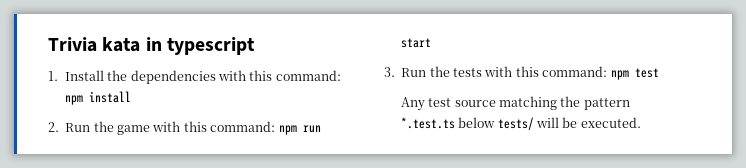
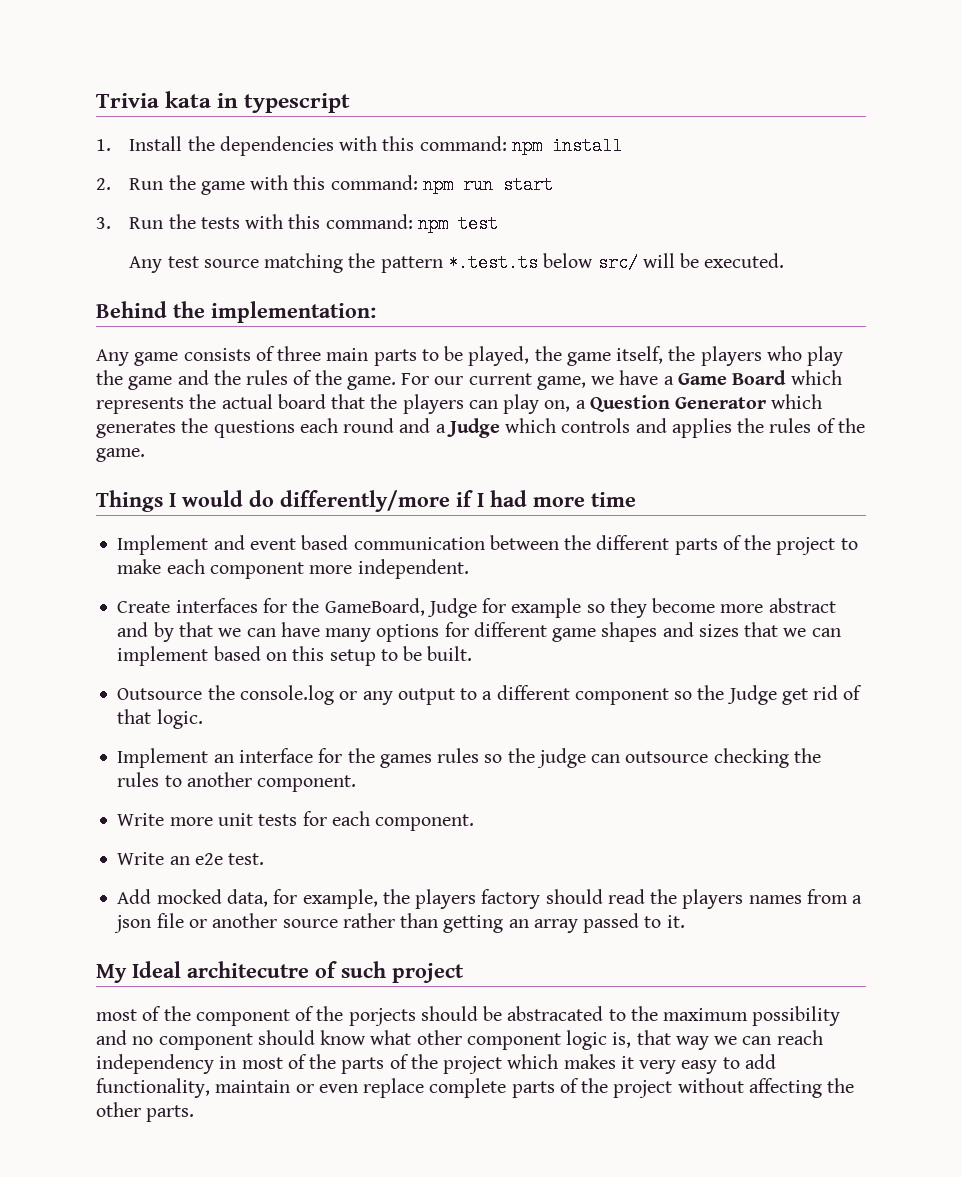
[497,117,534,130] tests/ -> [597,254,638,272] src/
(641, 122) none -> [96,301,376,323] [96,346,844,366] [96,370,842,390] [96,394,823,414] [96,418,865,438] [96,448,145,462] [96,490,636,512] [117,535,858,555] [117,559,469,579] [117,598,836,618] [117,622,841,642] [117,646,473,666] [117,685,863,705] [117,709,203,729] [117,748,821,768] [117,772,357,792] [117,811,475,831] [117,852,265,865] [117,889,863,909] [114,913,685,933] [96,961,464,983] [96,1006,841,1026] [96,1030,823,1050] [96,1054,776,1074] [96,1078,855,1098] [96,1102,195,1122] // Behind the implementation: // Any game consists of three main parts to be played, the game itself, the players who play the game and the rules of the game. For our current game, we have a Game Board which represents the actual board that the players can play on, a Question Generator which generates the questions each round and a Judge which controls and applies the rules of the game. // Things I would do differently/more if I had more time // Implement and event based communication between the different parts of the project to make each component more independent. // Create interfaces for the GameBoard, Judge for example so they become more abstract and by that we can have many options for different game shapes and sizes that we can implement based on this setup to be built. // Outsource the console.log or any output to a different component so the Judge get rid of that logic. // Implement an interface for the games rules so the judge can outsource checking the rules to another component. // Write more unit tests for each component. // Write an e2e test. // Add mocked data, for example, the players factory should read the players names from a json file or another source rather than getting an array passed to it. // My Ideal architecutre of such project // most of the component of the porjects should be abstracated to the maximum possibility and no component should know what other component logic is, that way we can reach independency in most of the parts of the project which makes it very easy to add functionality, maintain or even replace complete parts of the project without affecting the other parts.

